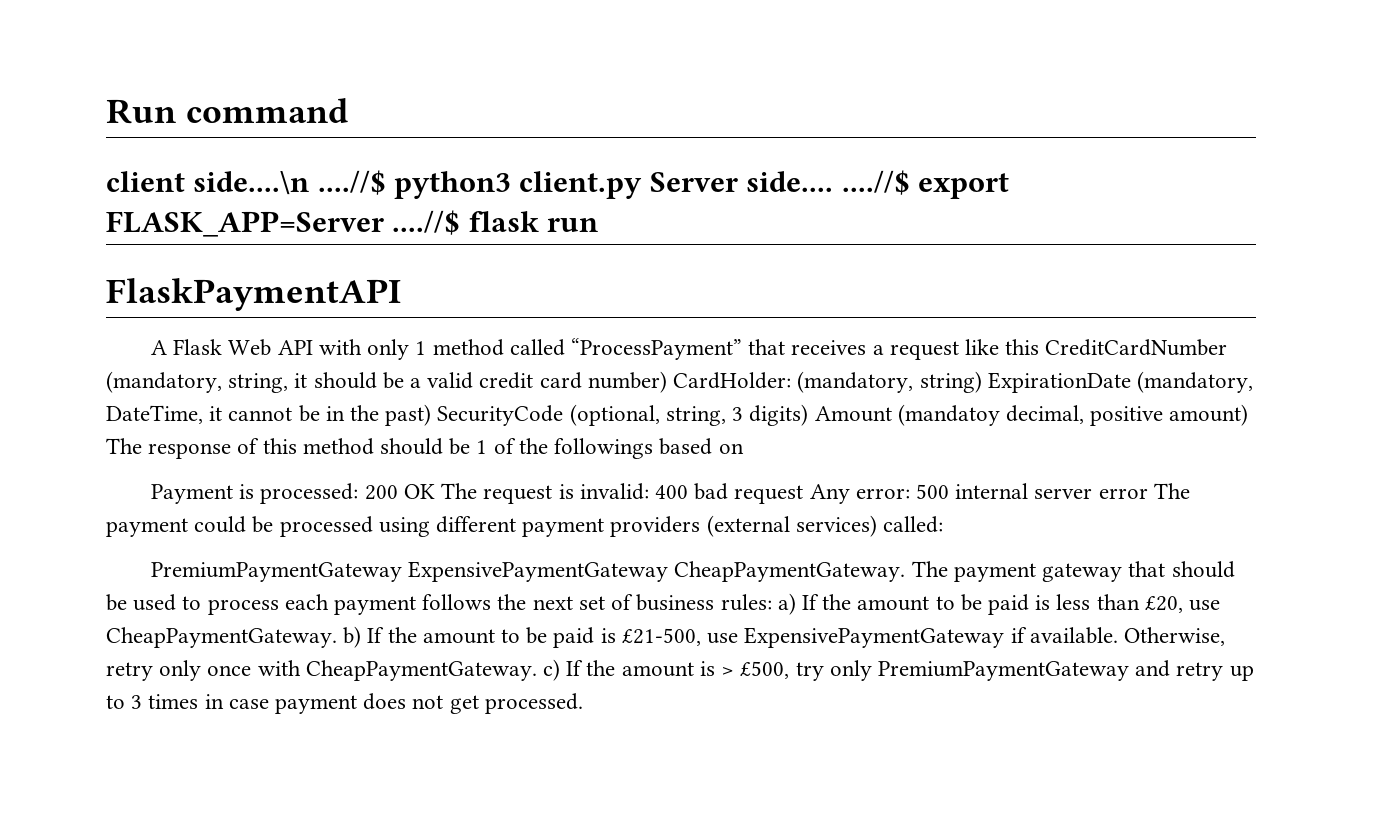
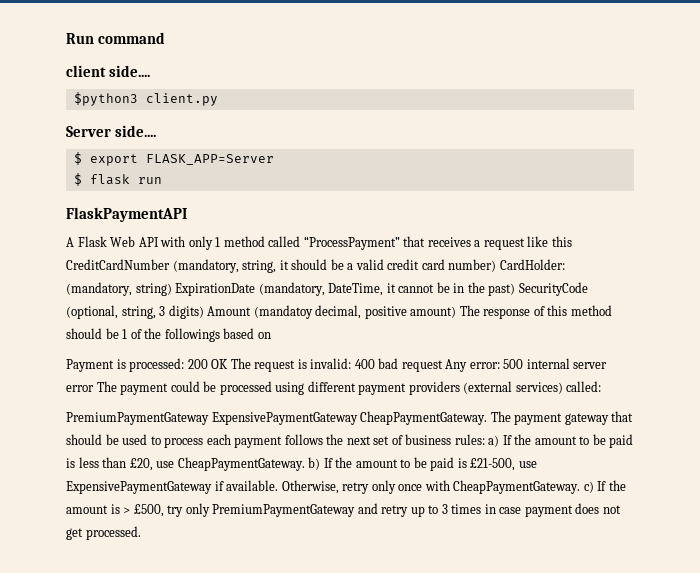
[193,170,512,199] side....\n ....//$ python3 -> [108,65,150,77] [73,92,138,106] side.... // $python3
(643, 185) none -> (218, 99) //
[841,170,910,195] ....//$ -> [73,152,82,165] // $
[392,210,461,235] ....//$ -> [73,173,82,186] // $

